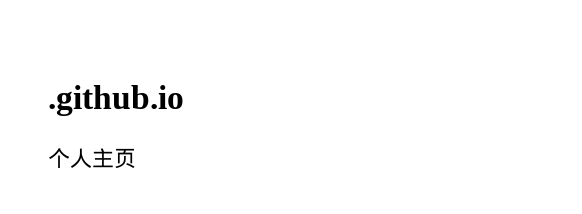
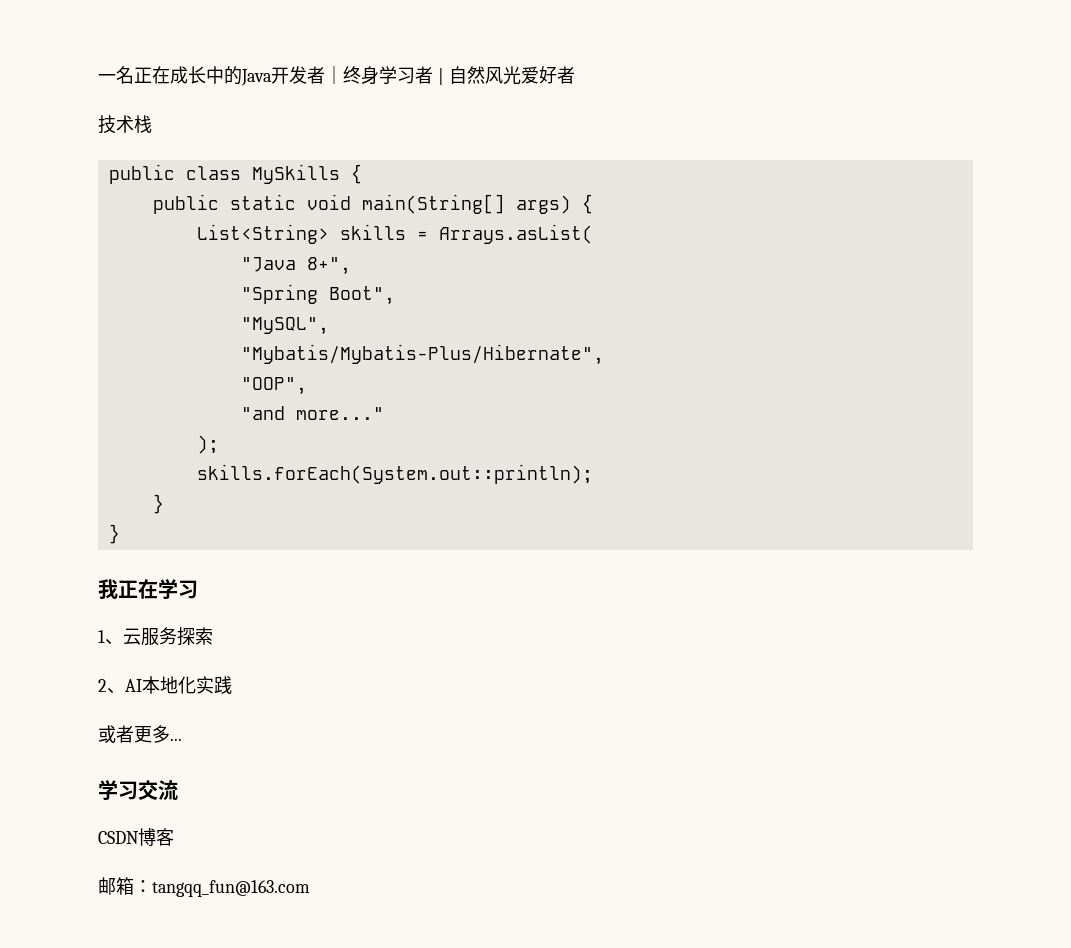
[48,85,184,116] [48,148,136,169] .github.io // 个人主页 -> [98,66,575,86] [98,115,152,134] [108,164,362,184] [152,194,593,214] [196,224,593,244] [240,257,351,275] [240,284,395,305] [240,317,329,335] [240,344,604,365] [240,377,307,395] [240,406,384,420] [196,435,219,454] [196,464,593,484] [152,494,164,514] [108,524,120,544] [98,579,198,599] [98,627,213,646] [98,676,232,694] [98,725,182,743] [98,780,178,801] [98,828,174,846] [98,877,310,897] 一名正在成长中的Java开发者｜终身学习者 | 自然风光爱好者 // 技术栈 // public class MySkills { // public static void main(String[] args) { // List<String> skills = Arrays.asList( // "Java 8+", // "Spring Boot", // "MySQL", // "Mybatis/Mybatis-Plus/Hibernate", // "OOP", // "and more..." // ); // skills.forEach(System.out::println); // } // } // 我正在学习 // 1、云服务探索 // 2、AI本地化实践 // 或者更多... // 学习交流 // CSDN博客 // 邮箱：tangqq_fun@163.com

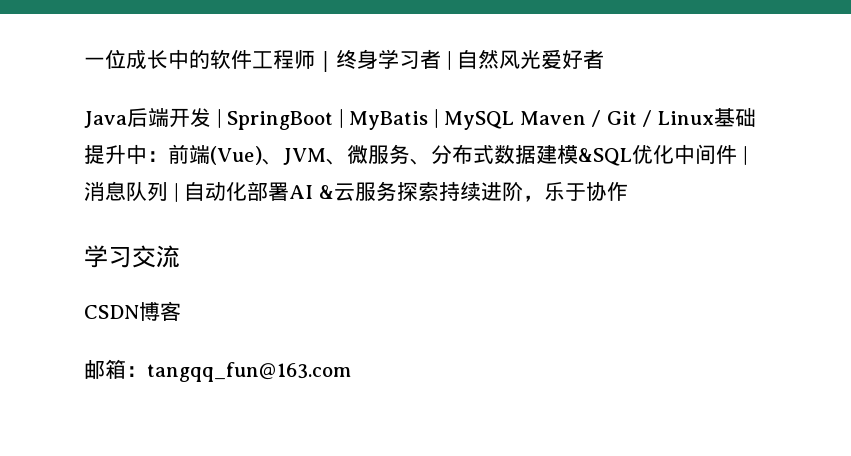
[116,66,170,84] 名正在 -> [105,49,126,69] 位
[241,66,325,86] Java开发者 -> [210,49,315,69] 软件工程师
[98,115,152,134] [108,164,362,184] [152,194,593,214] [196,224,593,244] [240,257,351,275] [240,284,395,305] [240,317,329,335] [240,344,604,365] [240,377,307,395] [240,406,384,420] [196,435,219,454] [196,464,593,484] [152,494,164,514] [108,524,120,544] [98,579,198,599] [98,627,213,646] [98,676,232,694] [98,725,182,743] 技术栈 // public class MySkills { // public static void main(String[] args) { // List<String> skills = Arrays.asList( // "Java 8+", // "Spring Boot", // "MySQL", // "Mybatis/Mybatis-Plus/Hibernate", // "OOP", // "and more..." // ); // skills.forEach(System.out::println); // } // } // 我正在学习 // 1、云服务探索 // 2、AI本地化实践 // 或者更多... -> [84,108,756,130] [84,144,748,166] [84,181,628,202] Java后端开发 | SpringBoot | MyBatis | MySQL Maven / Git / Linux基础提升中：前端(Vue)、JVM、微服务、分布式数据建模&SQL优化中间件 | 消息队列 | 自动化部署AI &云服务探索持续进阶，乐于协作

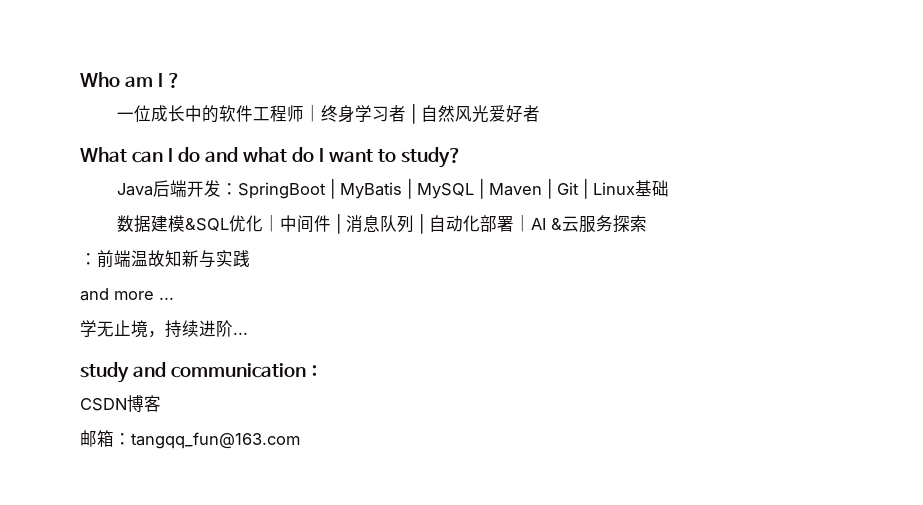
(84, 62) none -> [80,72,181,88] Who am I ? //
(605, 59) none -> [80,147,462,168] // What can I do and what do I want to study?
[216,109,222,128] | -> [220,183,238,195] ：
[519,108,756,127] [84,144,494,165] Maven / Git / Linux基础提升中：前端(Vue)、JVM、微服务、分布式 -> [478,179,669,199] | Maven | Git | Linux基础 //
(674, 154) none -> [262,215,280,232] ｜
(290, 191) none -> [513,215,531,232] ｜
[438,181,628,202] [84,245,180,268] 持续进阶，乐于协作 // 学习交流 -> [80,250,250,268] [80,288,174,301] [80,320,248,338] [80,362,323,383] // ：前端温故知新与实践 // and more ... // 学无止境，持续进阶... // study and communication：

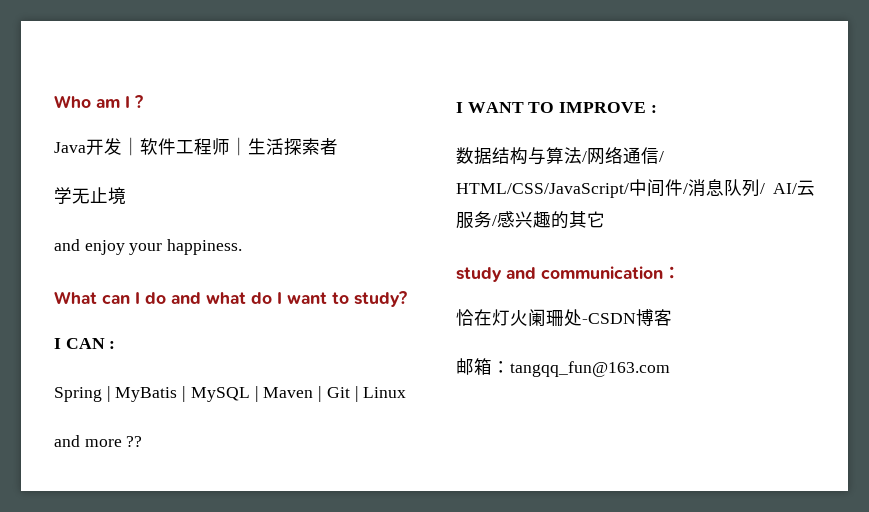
[116,105,219,123] 一位成长中的 -> [54,137,140,156] Java开发｜
[320,104,540,124] 终身学习者 | 自然风光爱好者 -> [248,138,338,156] [54,187,126,205] [54,239,243,255] 生活探索者 // 学无止境 // and enjoy your happiness.
[116,180,326,199] Java后端开发：SpringBoot -> [54,338,116,349] [54,387,102,402] I CAN : // Spring
[634,180,669,197] [116,214,647,234] [80,250,250,268] [80,288,174,301] [80,320,248,338] 基础 // 数据建模&SQL优化｜中间件 | 消息队列 | 自动化部署｜AI &云服务探索 // ：前端温故知新与实践 // and more ... // 学无止境，持续进阶... -> [54,435,143,447] [456,102,657,113] [456,147,664,165] [456,179,815,198] [456,211,605,229] // and more ?? // I WANT TO IMPROVE : // 数据结构与算法/网络通信/ HTML/CSS/JavaScript/中间件/消息队列/ AI/云服务/感兴趣的其它
[80,398,127,411] CSDN -> [456,309,636,327] 恰在灯火阑珊处-CSDN

